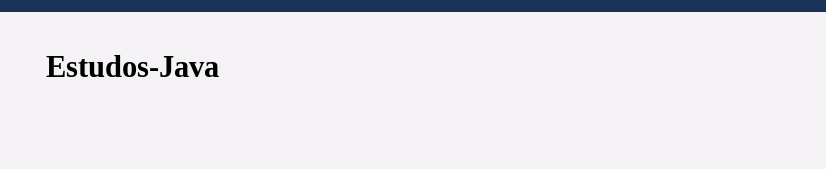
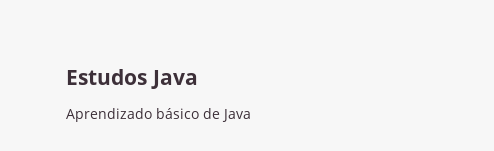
[46,55,219,77] Estudos-Java -> [66,69,198,89] [66,108,251,122] Estudos Java // Aprendizado básico de Java

